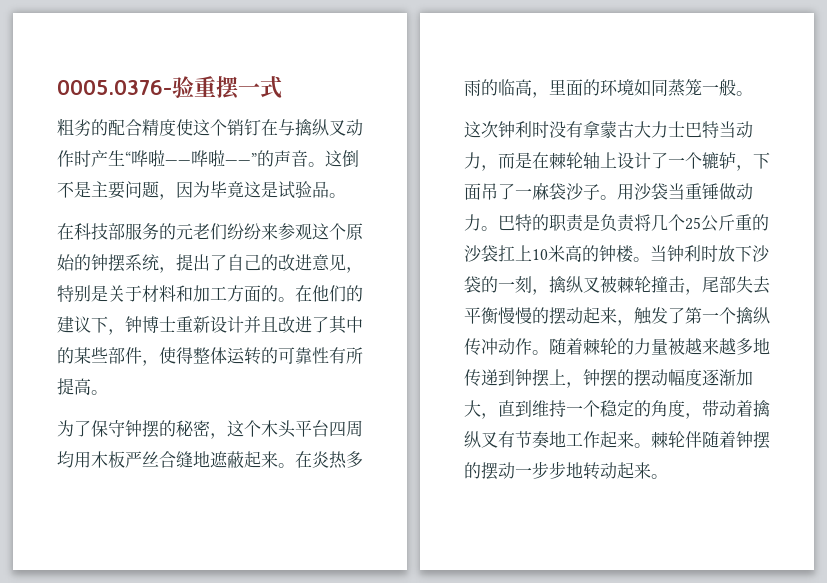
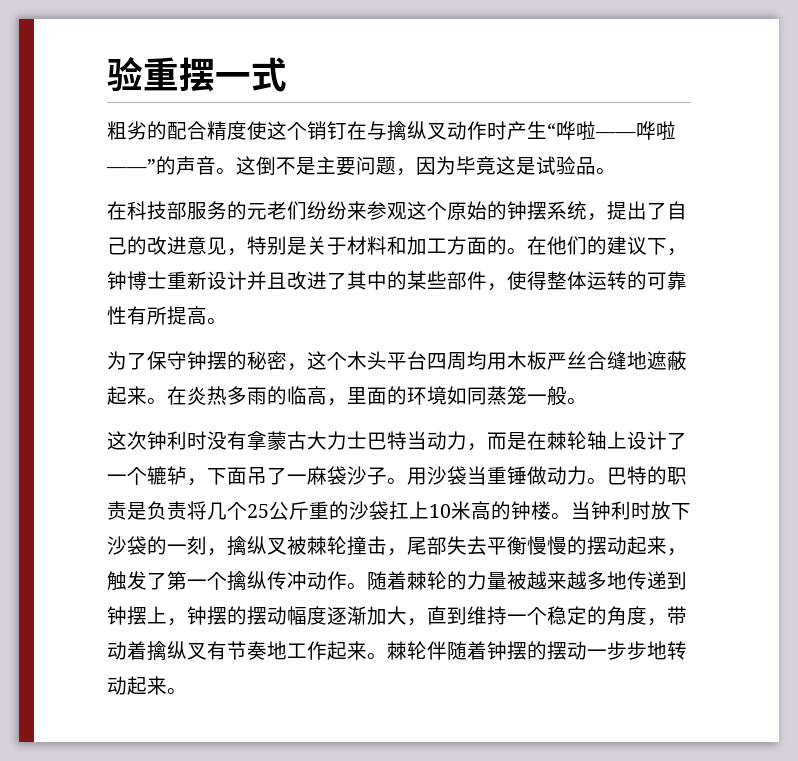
[57,79,172,95] 0005.0376- -> (107, 74) none

